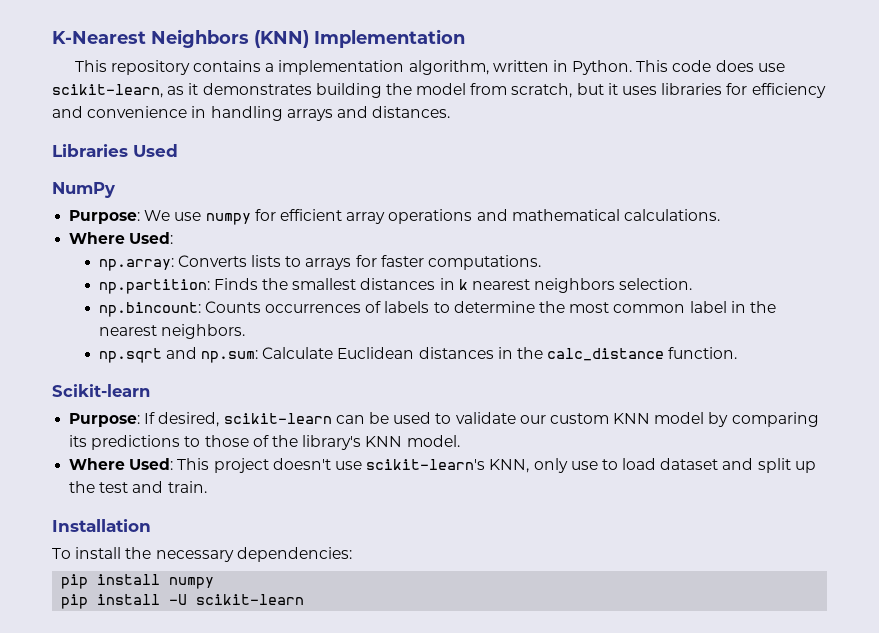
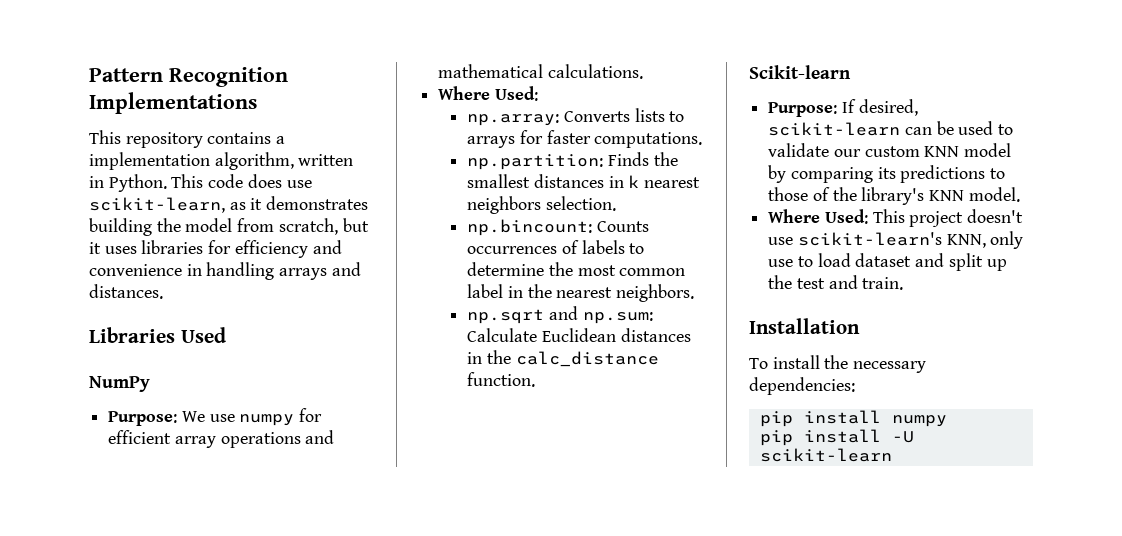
[52,29,465,48] K-Nearest Neighbors (KNN) Implementation -> [89,67,288,87] [89,92,257,114] Pattern Recognition Implementations

